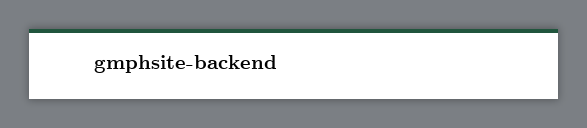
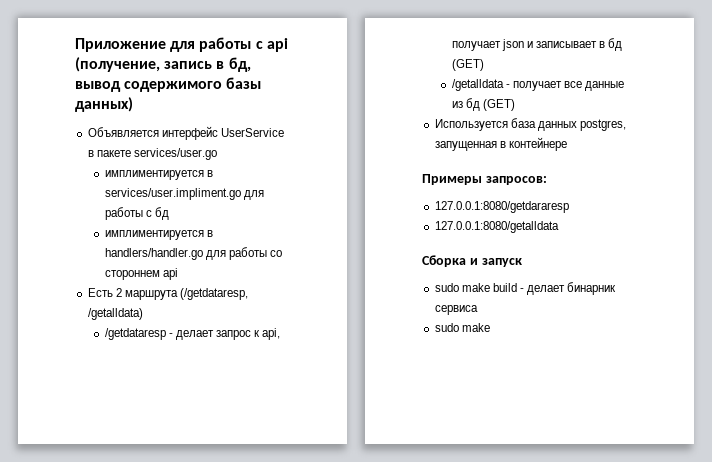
[94,55,277,73] gmphsite-backend -> [75,37,288,52] [75,57,251,72] [75,77,262,92] [75,97,133,112] [87,126,284,140] [87,148,217,160] [104,170,213,180] [104,188,264,200] [104,207,170,220] [104,230,213,240] [104,247,283,260] [104,268,178,280] [87,288,248,300] [87,308,143,320] [104,328,281,340] [451,38,623,51] [451,59,484,71] [451,79,625,91] [451,98,516,111] [434,118,626,131] [434,137,567,151] [422,174,547,185] [434,201,569,213] [434,221,559,233] [422,255,522,267] [434,282,617,295] [434,305,478,315] [434,323,490,332] Приложение для работы с api (получение, запись в бд, вывод содержимого базы данных) // Объявляется интерфейс UserService в пакете services/user.go // имплиментируется в services/user.impliment.go для работы с бд // имплиментируется в handlers/handler.go для работы со стороннем api // Есть 2 маршрута (/getdataresp, /getalldata) // /getdataresp - делает запрос к api, получает json и записывает в бд (GET) // /getalldata - получает все данные из бд (GET) // Используется база данных postgres, запущенная в контейнере // Примеры запросов: // 127.0.0.1:8080/getdararesp // 127.0.0.1:8080/getalldata // Сборка и запуск // sudo make build - делает бинарник сервиса // sudo make

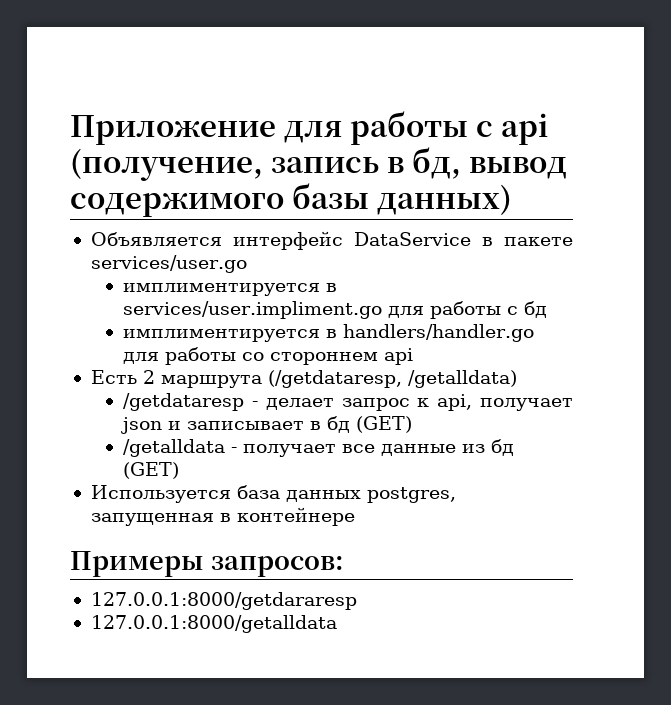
[220,128,284,137] UserService -> [353,232,471,246] DataService
[434,201,569,213] [434,221,559,233] [422,255,522,267] [434,282,617,295] [434,305,478,315] [434,323,490,332] 127.0.0.1:8080/getdararesp // 127.0.0.1:8080/getalldata // Сборка и запуск // sudo make build - делает бинарник сервиса // sudo make -> [90,592,357,610] [90,615,337,633] 127.0.0.1:8000/getdararesp // 127.0.0.1:8000/getalldata

